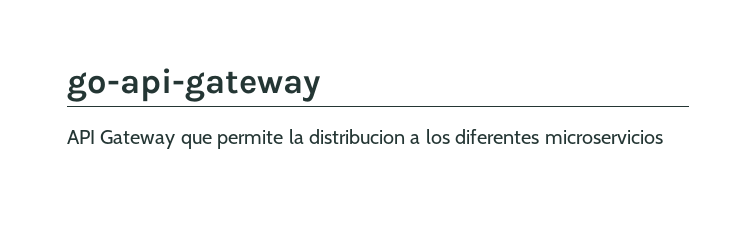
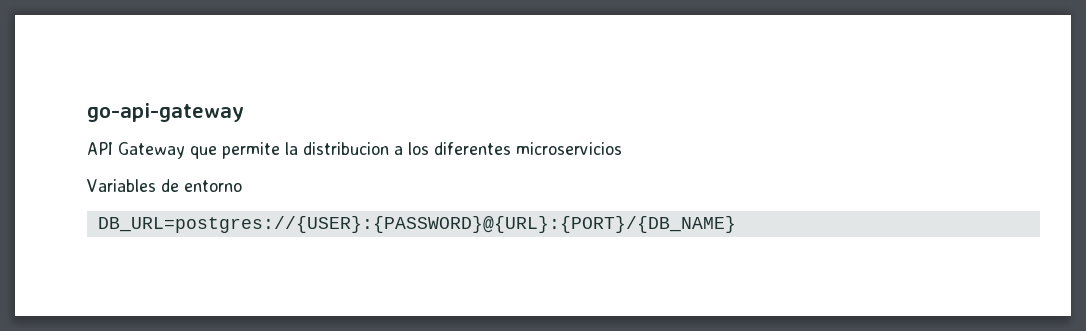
(663, 137) none -> [87,179,242,192] [97,216,736,233] // Variables de entorno // DB_URL=postgres://{USER}:{PASSWORD}@{URL}:{PORT}/{DB_NAME}

